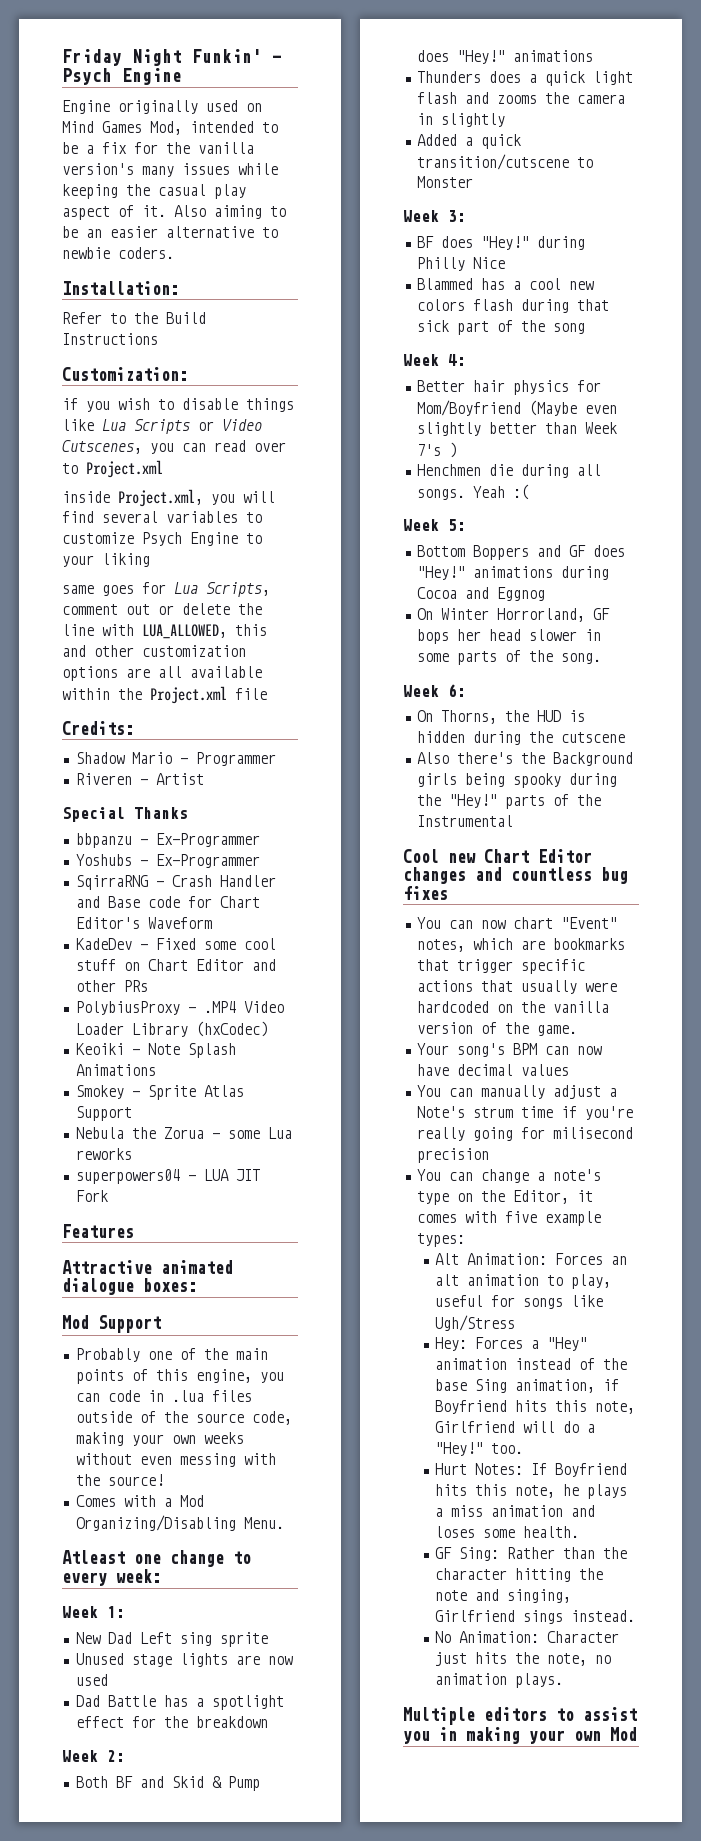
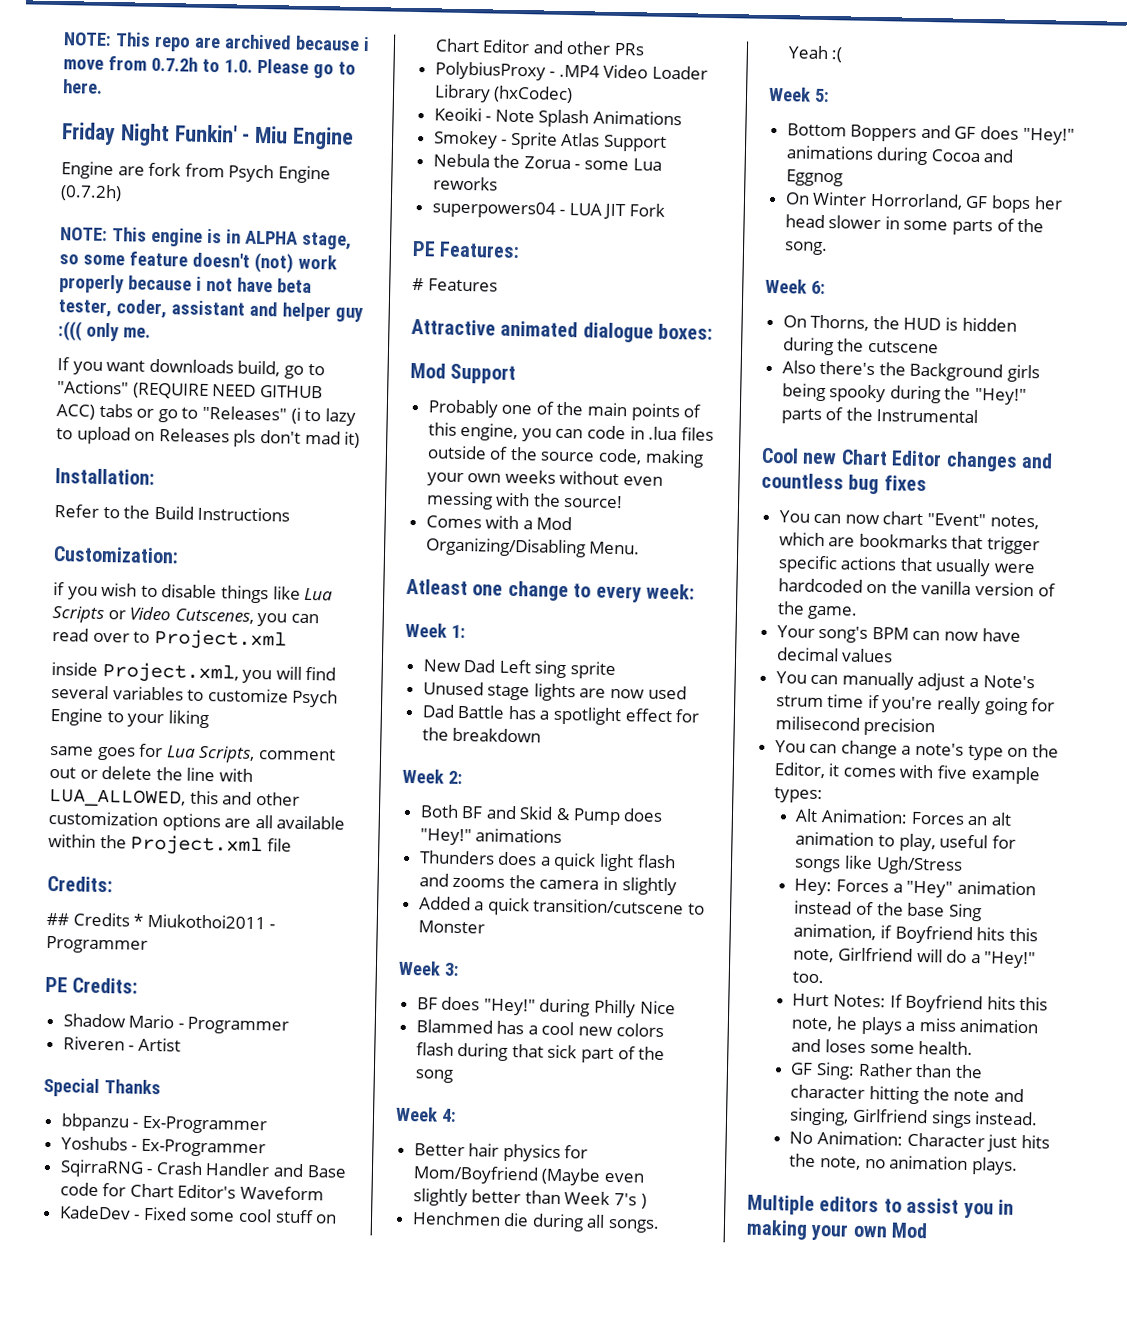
(62, 57) none -> [63,32,370,52] [63,55,356,79] [62,79,103,94] NOTE: This repo are archived because i move from 0.7.2h to 1.0. Please go to here. //
[62,68,112,85] Psych -> [255,125,289,144] Miu
[118,100,262,114] [62,121,278,135] [62,142,254,154] [62,163,278,177] [62,184,246,199] [62,205,286,220] [62,226,278,238] [62,247,174,259] originally used on Mind Games Mod, intended to be a fix for the vanilla version's many issues while keeping the casual play aspect of it. Also aiming to be an easier alternative to newbie coders. -> [117,162,331,184] [60,184,122,202] [60,227,352,250] [59,251,337,274] [59,274,312,294] [58,299,363,323] [58,321,151,342] [57,357,325,379] [57,380,323,400] [56,403,356,426] [56,426,361,448] are fork from Psych Engine (0.7.2h) // NOTE: This engine is in ALPHA stage, so some feature doesn't (not) work properly because i not have beta tester, coder, assistant and helper guy :((( only me. // If you want downloads build, go to "Actions" (REQUIRE NEED GITHUB ACC) tabs or go to "Releases" (i to lazy to upload on Releases pls don't mad it)
(134, 728) none -> [46,912,276,930] [46,935,148,954] [45,976,139,994] // ## Credits * Miukothoi2011 - Programmer // PE Credits:
(108, 1196) none -> [412,240,521,259] [412,277,424,291] PE Features: // #

